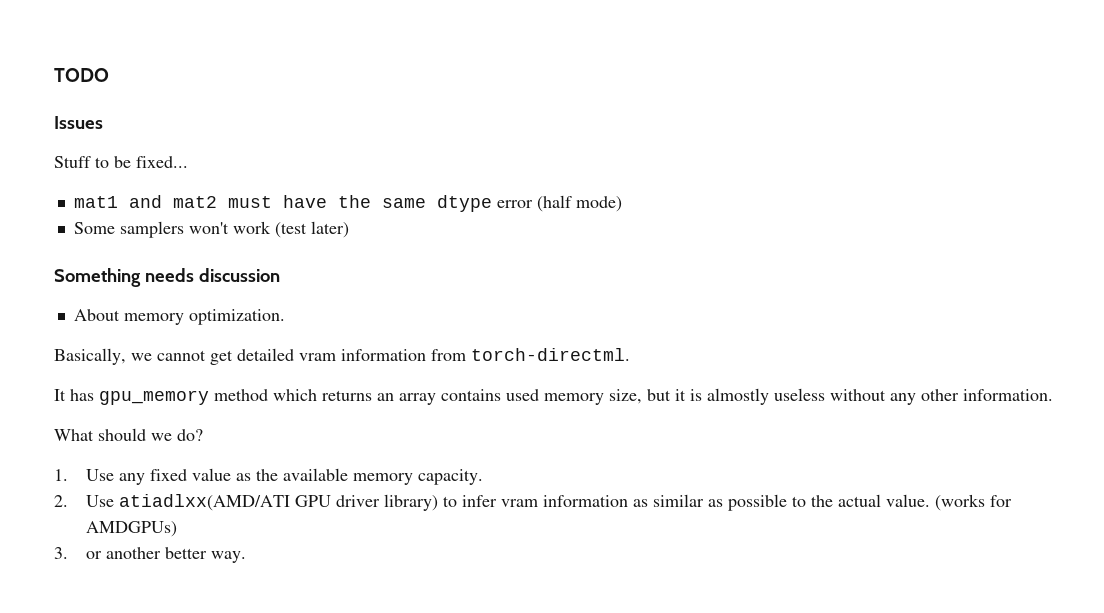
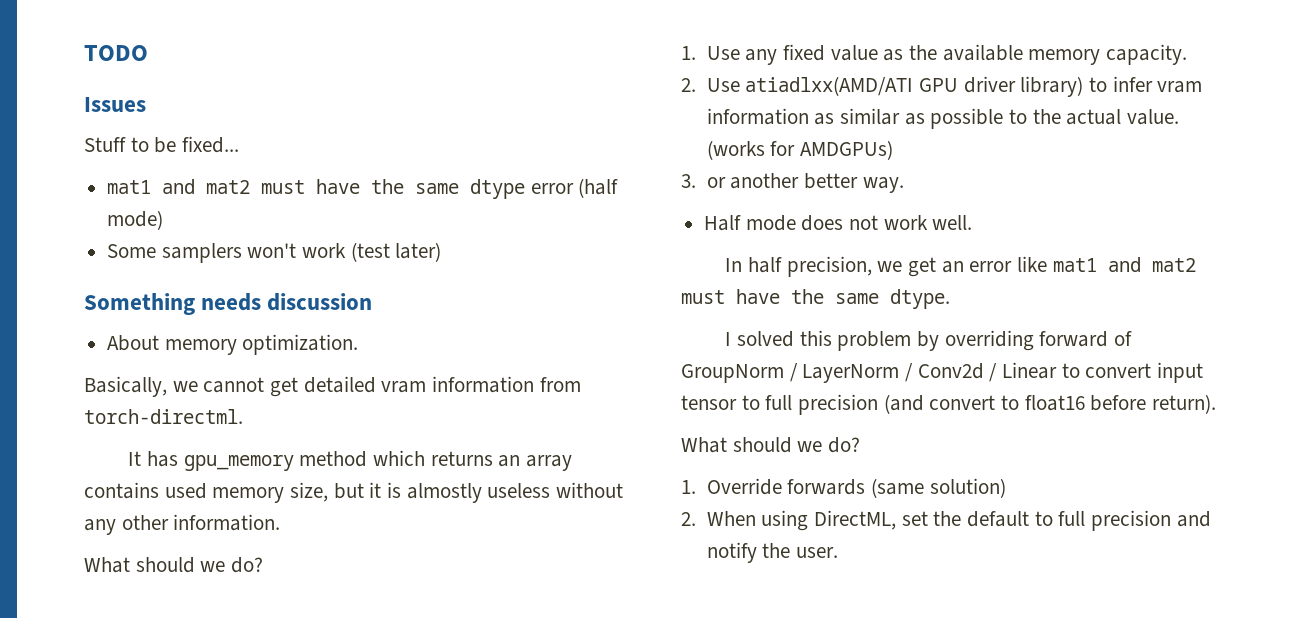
(246, 557) none -> [704,215,973,231] [725,256,1196,277] [681,289,950,309] [725,330,1132,351] [681,362,1204,383] [681,394,1217,415] [681,437,861,453] [681,478,1006,498] [681,510,1211,531] [706,542,838,563] // Half mode does not work well. // In half precision, we get an error like mat1 and mat2 must have the same dtype. // I solved this problem by overriding forward of GroupNorm / LayerNorm / Conv2d / Linear to convert input tensor to full precision (and convert to float16 before return). // What should we do? // 1. Override forwards (same solution) // 2. When using DirectML, set the default to full precision and notify the user.

